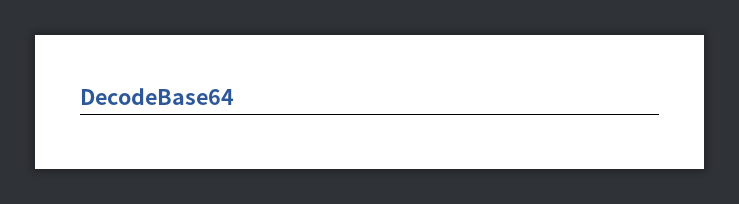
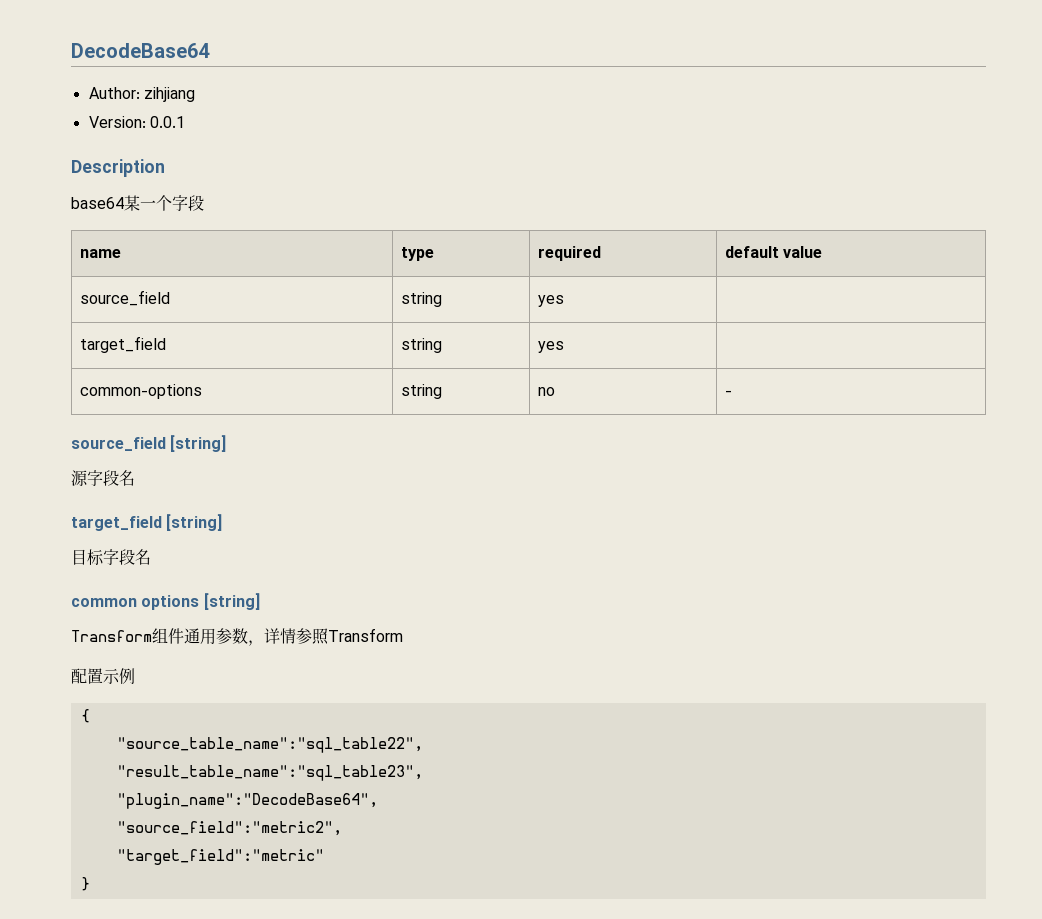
(234, 96) none -> [88,87,195,102] [88,116,185,128] [71,159,165,177] [71,195,204,211] [79,249,121,258] [400,247,434,261] [537,246,601,261] [724,246,823,258] [79,290,170,306] [400,292,442,307] [537,295,564,307] [79,336,166,353] [400,338,442,353] [537,341,564,353] [79,384,202,399] [400,384,442,399] [537,387,555,396] [724,390,732,396] [71,435,227,452] [71,470,135,486] [71,514,223,531] [71,549,151,566] [71,593,260,610] [71,628,403,646] [71,668,135,684] [80,709,90,723] [116,737,423,753] [116,765,423,781] [116,793,378,809] [116,821,342,836] [116,849,324,865] [80,877,90,891] // Author: zihjiang // Version: 0.0.1 // Description // base64某一个字段 // name | type | required | default value // source_field | string | yes | // target_field | string | yes | // common-options | string | no | - // source_field [string] // 源字段名 // target_field [string] // 目标字段名 // common options [string] // Transform组件通用参数，详情参照Transform // 配置示例 // { // "source_table_name":"sql_table22", // "result_table_name":"sql_table23", // "plugin_name":"DecodeBase64", // "source_field":"metric2", // "target_field":"metric" // }

